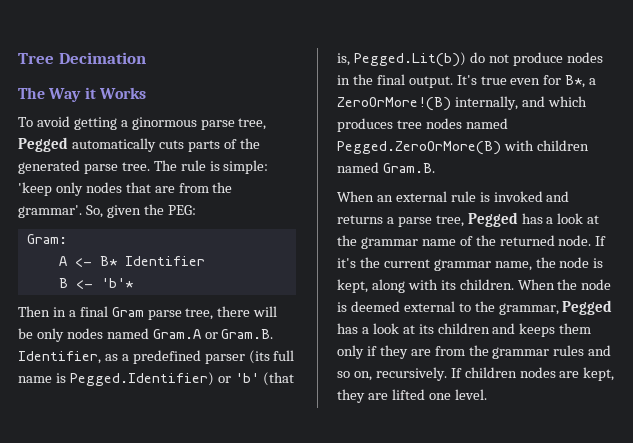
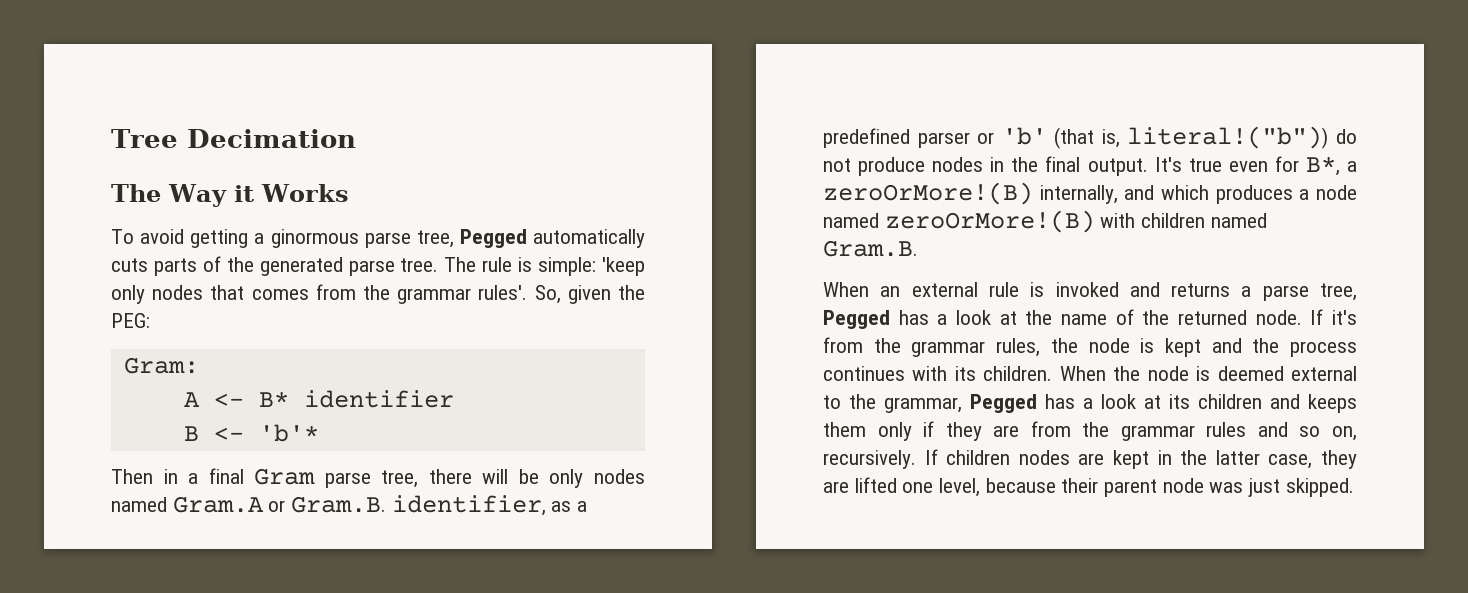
[154,182,233,193] [18,205,82,218] are from the grammar'. -> [251,284,528,304] comes from the grammar rules'.
[124,256,205,266] Identifier -> [303,390,454,408] identifier
[18,351,101,364] Identifier, -> [391,495,546,516] identifier,
[248,350,295,364] [18,372,214,386] (its full name is Pegged.Identifier) -> (970, 140) none
[353,52,466,67] Pegged.Lit(b)) -> [1127,126,1329,149] literal!("b"))
[337,97,451,111] ZeroOrMore!(B) -> [823,182,1033,205] zeroOrMore!(B)
[396,118,508,129] [337,141,501,155] tree nodes named Pegged.ZeroOrMore(B) -> [1299,185,1357,200] [823,210,1095,233] a node named zeroOrMore!(B)
[360,237,418,249] grammar -> (1053, 317) none
[359,257,604,271] [337,279,405,293] the current grammar name, the node is kept, along -> [823,337,1357,357] [823,366,905,381] from the grammar rules, the node is kept and the process continues
[583,367,615,381] [337,389,487,403] kept, they are lifted one level. -> [1113,450,1357,469] [823,477,1354,497] kept in the latter case, they are lifted one level, because their parent node was just skipped.

